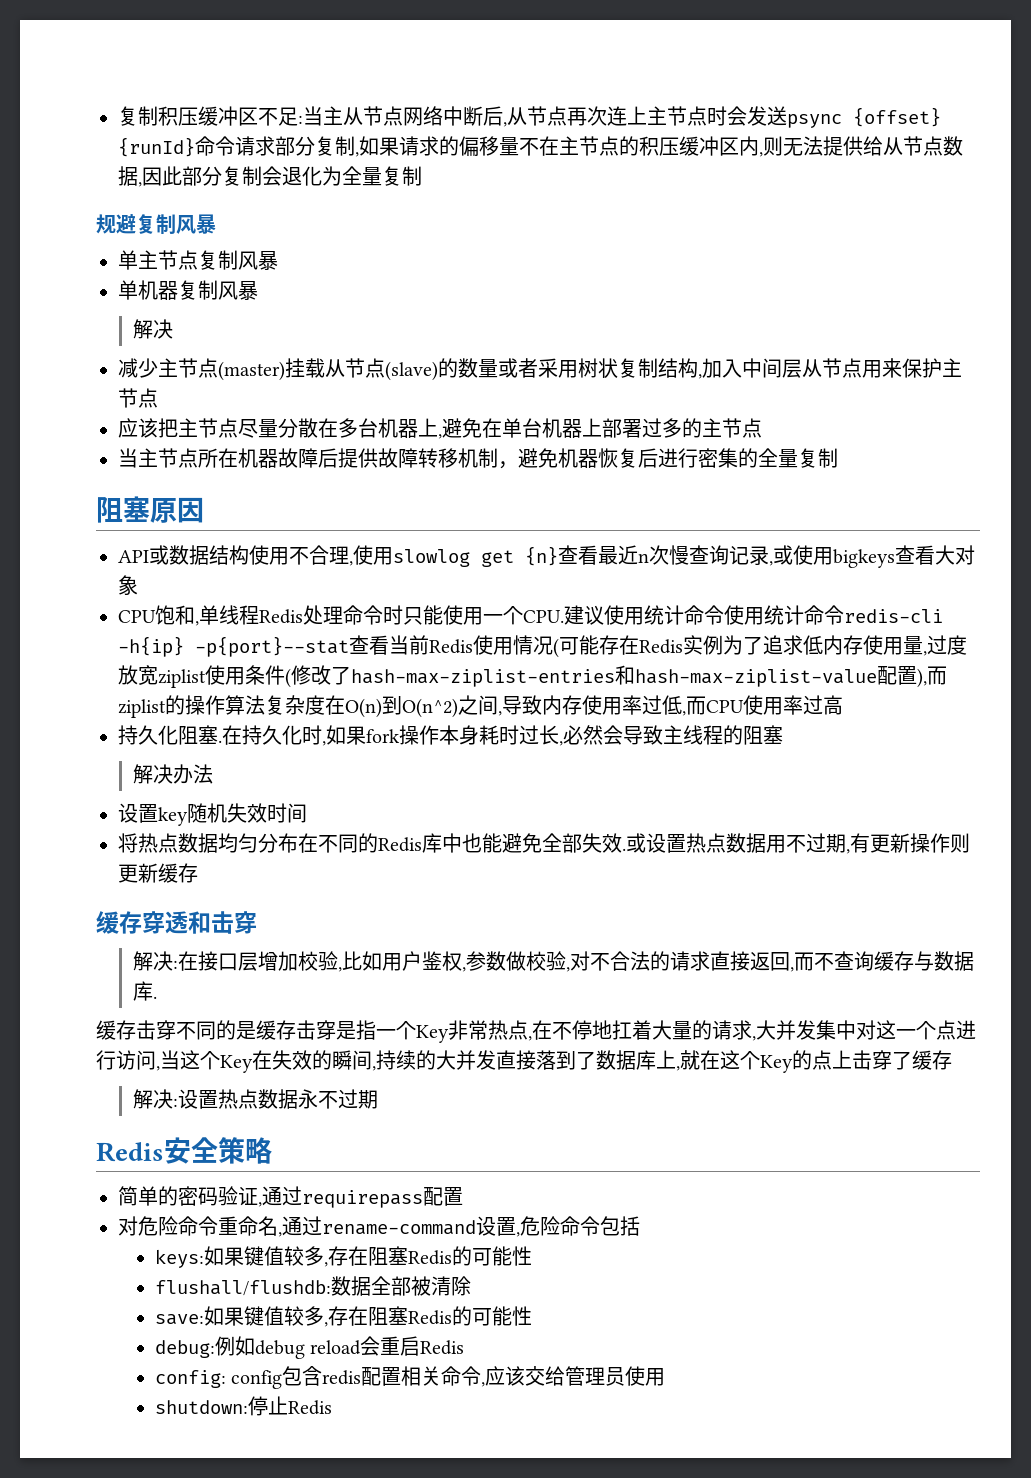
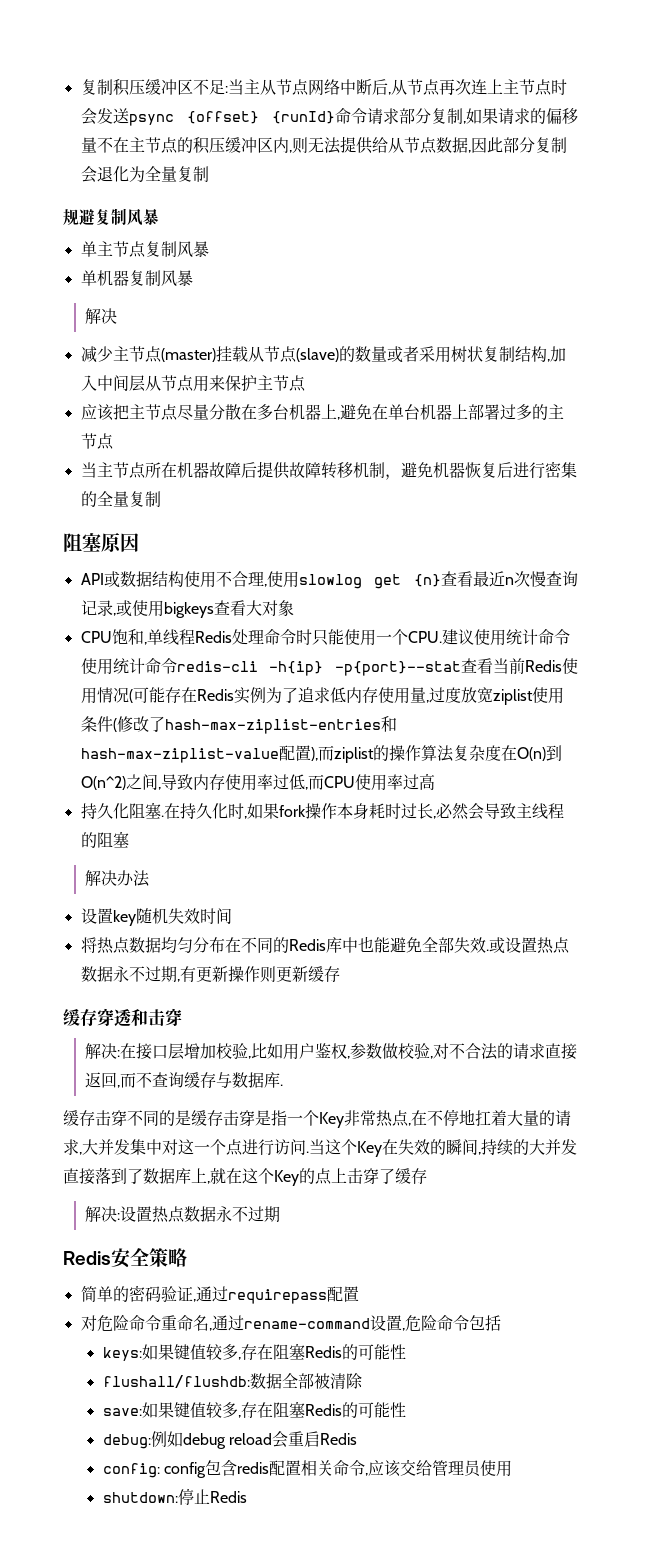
[766,835,786,853] 用 -> [112,966,129,982] 永
[156,1066,160,1071] , -> [306,1151,309,1153] .

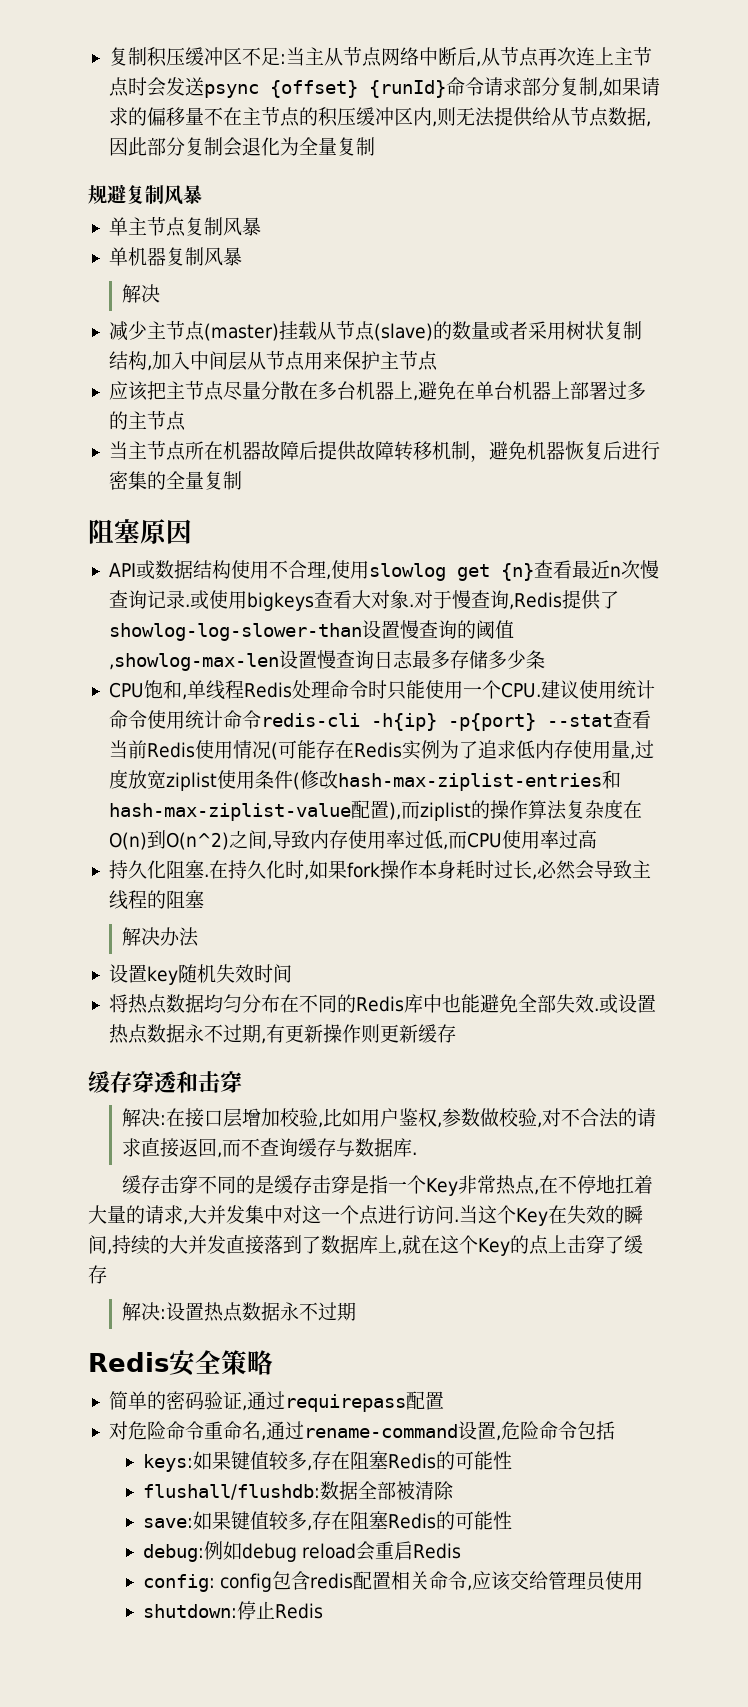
[112,613,116,616] , -> [184,604,190,607] .
(294, 608) none -> [408,590,619,610] [108,620,514,641] [108,650,545,671] .对于慢查询,Redis提供了showlog-log-slower-than设置慢查询的阈值,showlog-max-len设置慢查询日志最多存储多少条
[334,661,461,676] -p{port}--stat -> [447,713,613,731] -p{port} --stat
[148,716,165,732] 了 -> (338, 779) none

